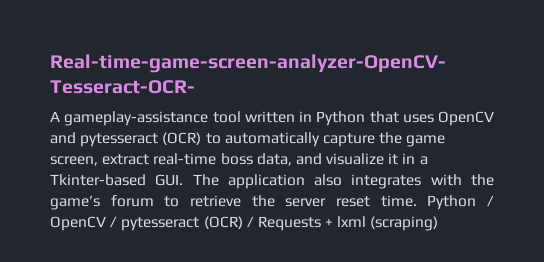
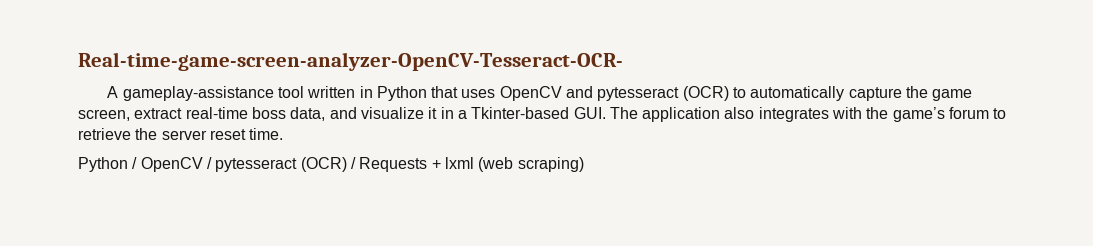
(417, 201) none -> (284, 134) //
[370,216,439,231] (scraping) -> [478,157,584,172] (web scraping)

